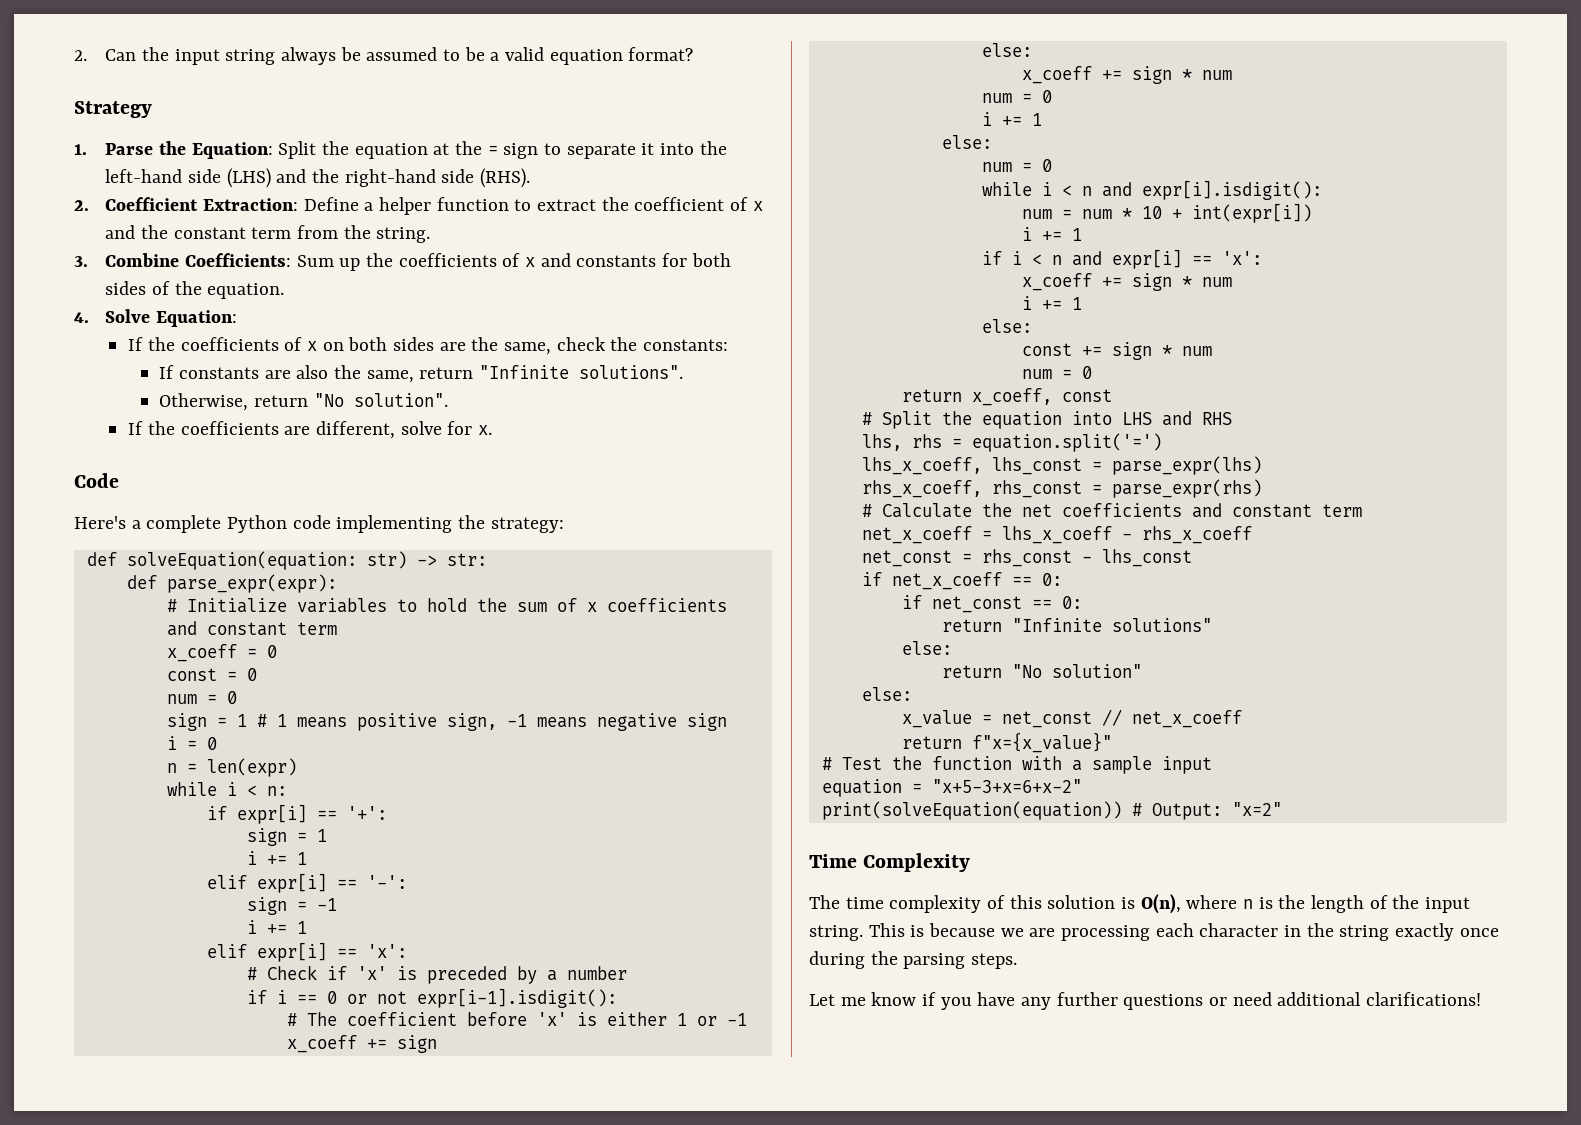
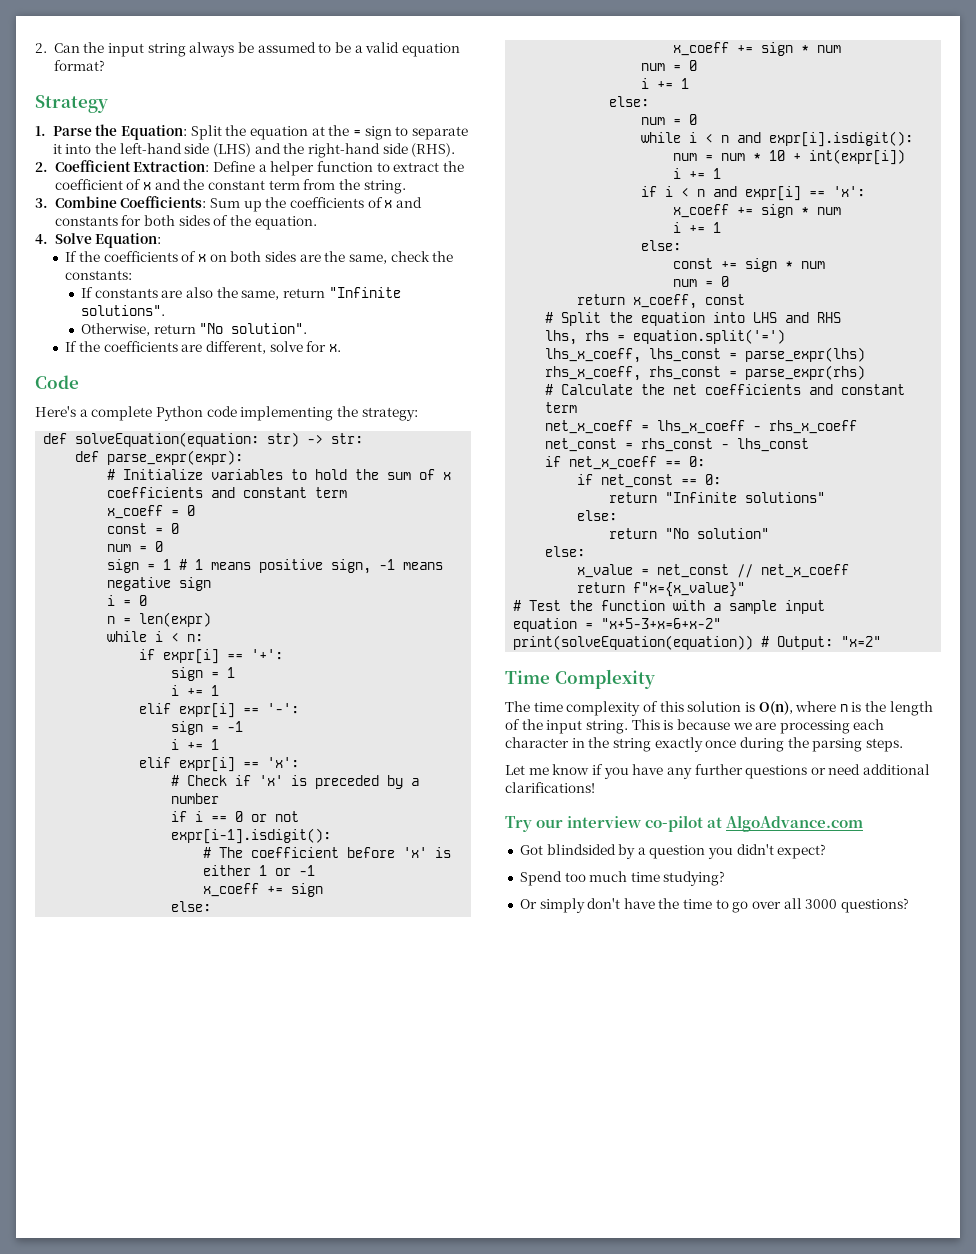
(1482, 999) none -> [505,815,864,832] [519,844,827,859] [519,871,726,886] [519,898,909,913] // Try our interview co-pilot at AlgoAdvance.com // Got blindsided by a question you didn't expect? // Spend too much time studying? // Or simply don't have the time to go over all 3000 questions?

